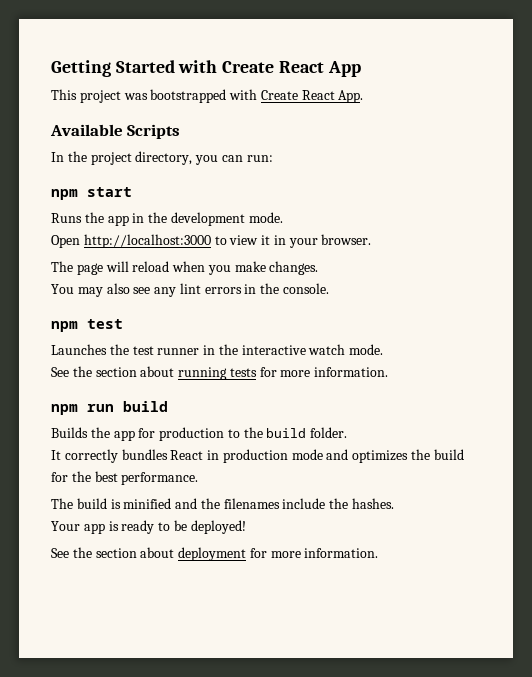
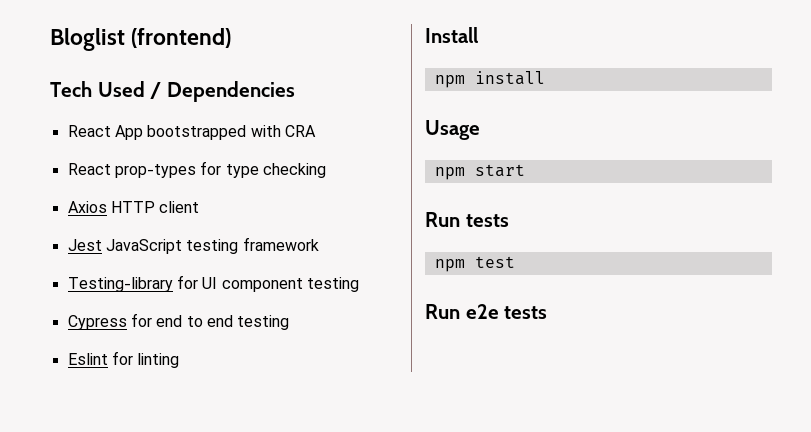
[51,60,361,77] [51,89,364,103] [50,124,181,139] [51,151,273,165] [51,187,132,200] [51,212,283,226] [51,234,372,248] [51,261,319,275] [51,283,330,297] [51,319,123,332] [51,344,384,355] [51,366,389,380] [51,401,168,415] [51,427,348,441] [51,449,464,463] [51,471,199,485] [51,498,395,509] [51,520,246,534] [51,547,379,561] Getting Started with Create React App // This project was bootstrapped with Create React App. // Available Scripts // In the project directory, you can run: // npm start // Runs the app in the development mode. // Open http://localhost:3000 to view it in your browser. // The page will reload when you make changes. // You may also see any lint errors in the console. // npm test // Launches the test runner in the interactive watch mode. // See the section about running tests for more information. // npm run build // Builds the app for production to the build folder. // It correctly bundles React in production mode and optimizes the build for the best performance. // The build is minified and the filenames include the hashes. // Your app is ready to be deployed! // See the section about deployment for more information. -> [50,28,232,51] [50,81,295,102] [67,125,316,140] [67,161,326,178] [67,201,200,213] [67,237,319,254] [67,275,359,292] [67,313,290,330] [67,351,180,368] [425,27,478,43] [434,71,545,88] [425,120,480,140] [434,164,525,180] [425,212,509,227] [434,256,515,272] [425,304,548,319] Bloglist (frontend) // Tech Used / Dependencies // React App bootstrapped with CRA // React prop-types for type checking // Axios HTTP client // Jest JavaScript testing framework // Testing-library for UI component testing // Cypress for end to end testing // Eslint for linting // Install // npm install // Usage // npm start // Run tests // npm test // Run e2e tests

